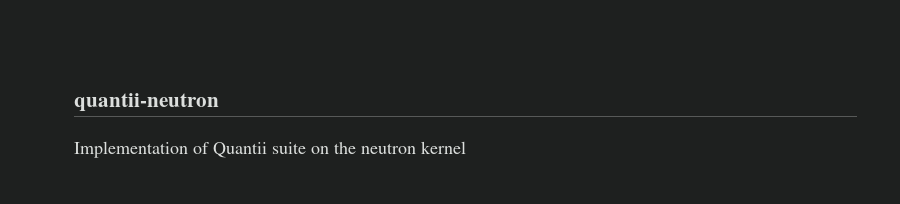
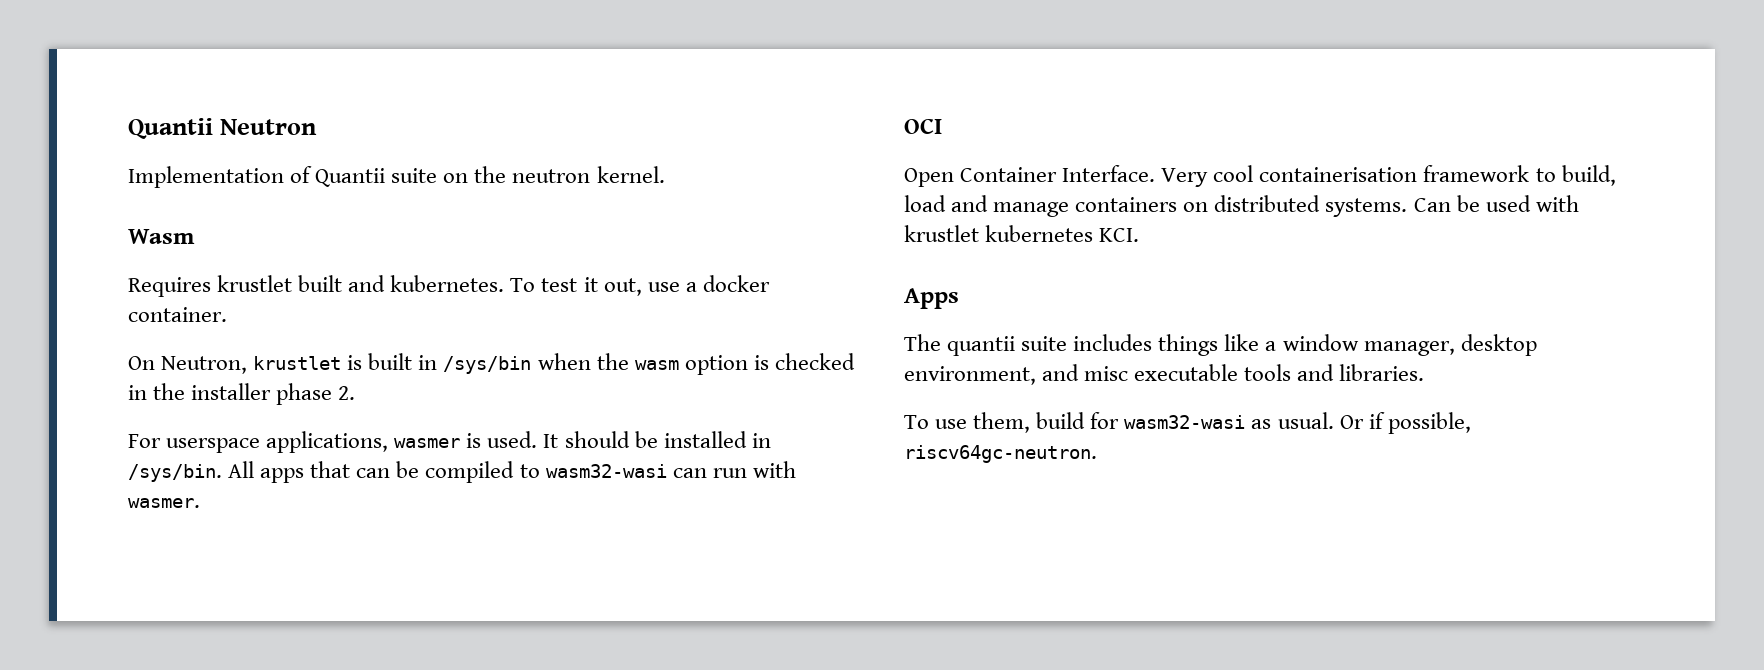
[74,93,219,112] quantii-neutron -> [128,118,318,139] Quantii Neutron
[421,141,466,154] kernel -> [596,166,665,183] [128,229,195,244] [128,275,770,297] [128,307,227,322] [128,353,855,375] [128,383,356,405] [128,431,771,453] [128,461,796,483] [128,498,200,508] [904,118,942,134] [904,165,1616,187] [904,195,1579,217] [904,225,1140,242] [904,288,959,309] [904,334,1537,356] [904,364,1425,385] [904,412,1471,434] [904,445,1097,463] kernel. // Wasm // Requires krustlet built and kubernetes. To test it out, use a docker container. // On Neutron, krustlet is built in /sys/bin when the wasm option is checked in the installer phase 2. // For userspace applications, wasmer is used. It should be installed in /sys/bin. All apps that can be compiled to wasm32-wasi can run with wasmer. // OCI // Open Container Interface. Very cool containerisation framework to build, load and manage containers on distributed systems. Can be used with krustlet kubernetes KCI. // Apps // The quantii suite includes things like a window manager, desktop environment, and misc executable tools and libraries. // To use them, build for wasm32-wasi as usual. Or if possible, riscv64gc-neutron.

